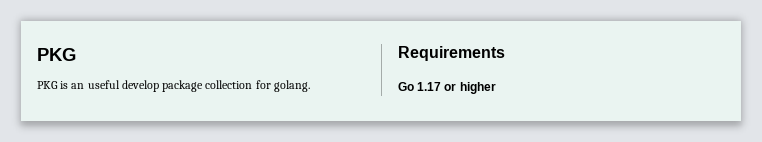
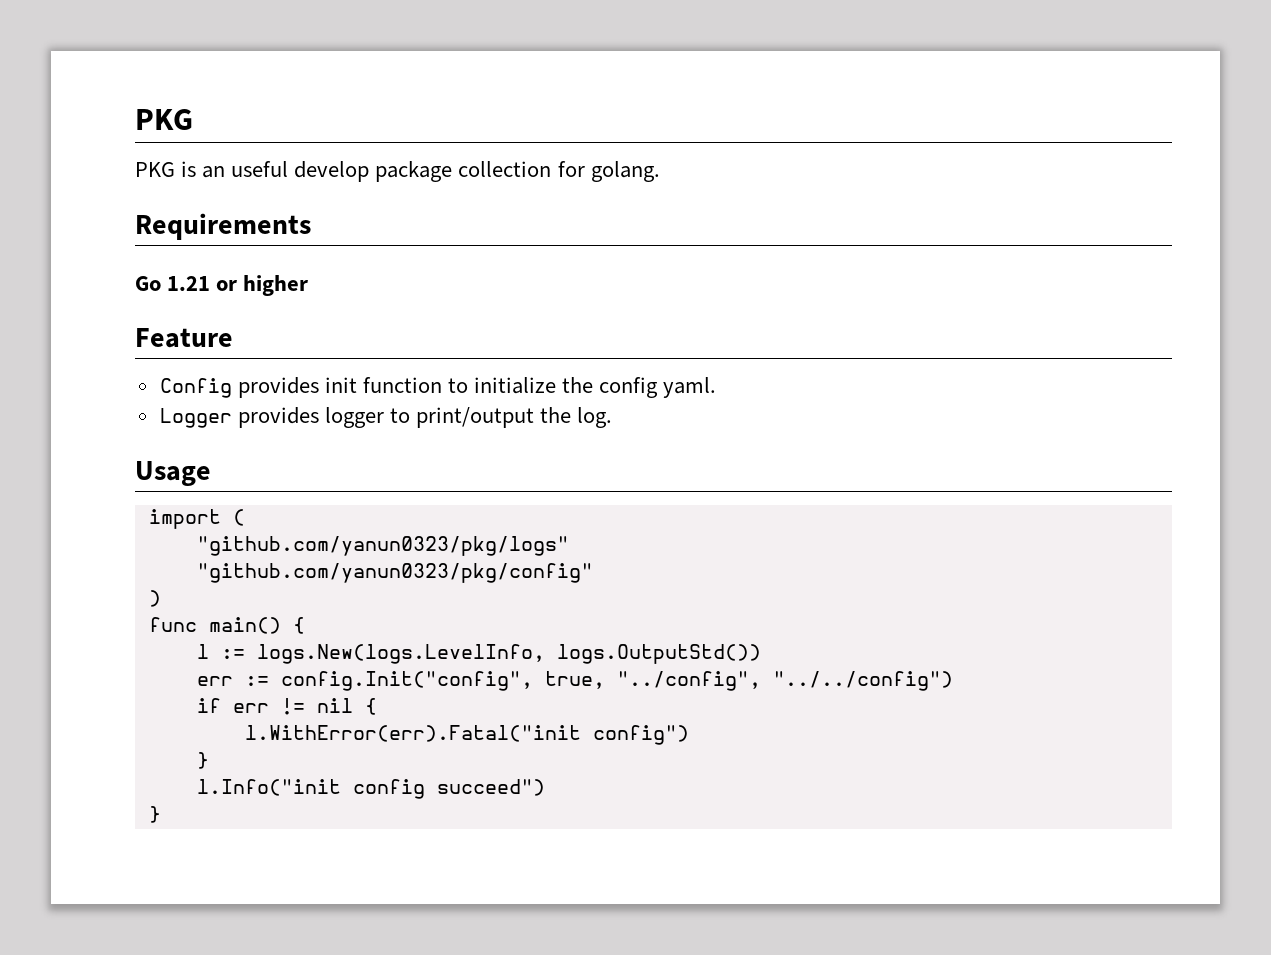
[417,82,442,91] 1.17 -> [167,276,211,291] 1.21
(496, 88) none -> [135,328,233,348] [159,377,717,398] [159,407,613,428] [135,461,211,486] [148,509,245,529] [196,536,569,556] [196,563,593,583] [148,590,161,607] [148,617,305,634] [196,644,761,664] [196,671,953,691] [196,698,377,715] [244,725,689,745] [196,752,209,769] [196,779,545,799] [148,806,161,823] // Feature // Config provides init function to initialize the config yaml. // Logger provides logger to print/output the log. // Usage // import ( // "github.com/yanun0323/pkg/logs" // "github.com/yanun0323/pkg/config" // ) // func main() { // l := logs.New(logs.LevelInfo, logs.OutputStd()) // err := config.Init("config", true, "../config", "../../config") // if err != nil { // l.WithError(err).Fatal("init config") // } // l.Info("init config succeed") // }

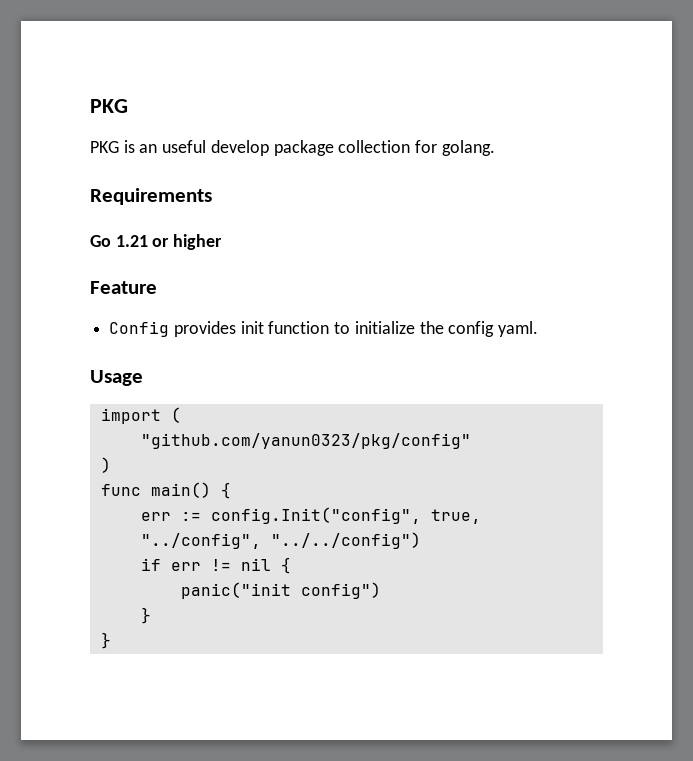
[159,407,613,428] // Logger provides logger to print/output the log. -> (539, 329) none
[196,536,569,556] // "github.com/yanun0323/pkg/logs" -> (181, 415) none
[196,644,761,664] // l := logs.New(logs.LevelInfo, logs.OutputStd()) -> (231, 490) none
[244,725,581,742] l.WithError(err).Fatal("init -> [180,582,291,599] panic("init
[196,779,545,799] // l.Info("init config succeed") -> (151, 615) none

